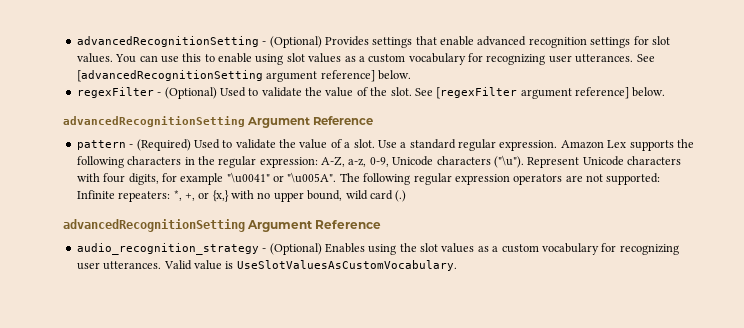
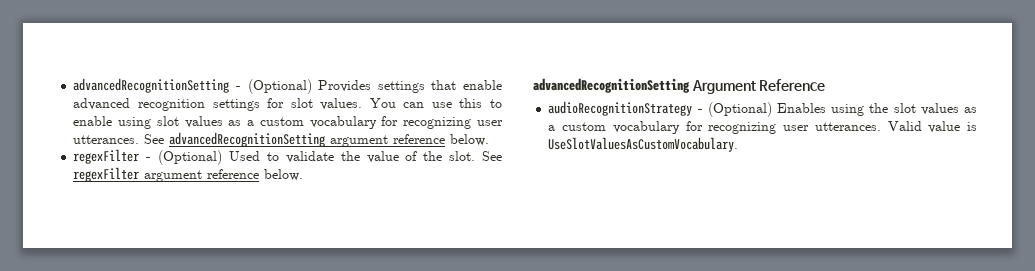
[76,70,375,82] [advancedRecognitionSetting argument reference] -> [169,132,446,147] advancedRecognitionSetting argument reference
[436,87,629,99] [regexFilter argument reference] -> [73,167,260,182] regexFilter argument reference
[76,139,694,151] [76,155,681,168] [76,172,661,185] [76,190,407,202] [63,219,382,232] [76,243,259,255] pattern - (Required) Used to validate the value of a slot. Use a standard regular expression. Amazon Lex supports the following characters in the regular expression: A-Z, a-z, 0-9, Unicode characters ("\u"). Represent Unicode characters with four digits, for example "\u0041" or "\u005A". The following regular expression operators are not supported: Infinite repeaters: *, +, or {x,} with no upper bound, wild card (.) // advancedRecognitionSetting Argument Reference // audio_recognition_strategy -> [548,101,693,116] audioRecognitionStrategy

